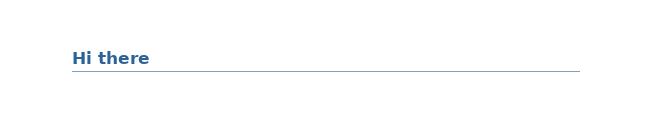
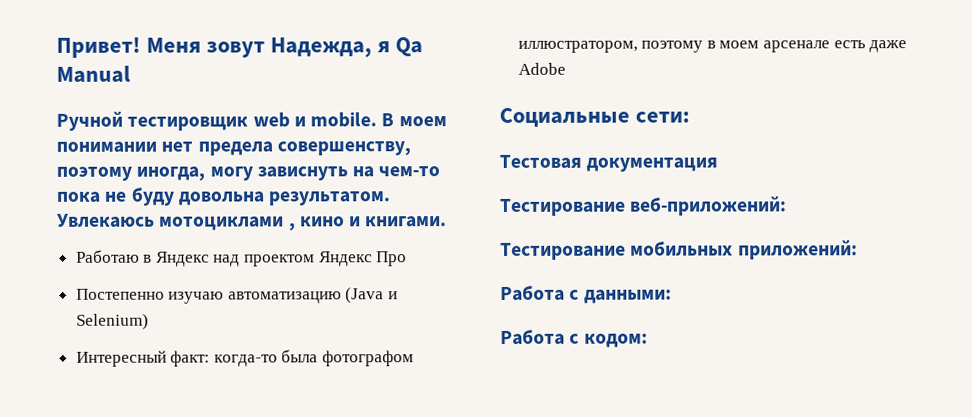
[72,51,150,64] Hi there -> [56,36,424,58] [56,65,131,83] [56,111,447,131] [56,141,411,156] [56,166,441,181] [56,186,391,206] [57,213,448,231] [75,249,408,267] [75,287,399,304] [75,313,149,330] [75,349,415,367] [517,40,908,53] [517,62,566,75] [499,107,691,127] [499,154,719,172] [499,196,788,216] [500,240,858,260] [500,284,672,304] [500,328,648,348] Привет! Меня зовут Надежда, я Qa Manual // Ручной тестировщик web и mobile. В моем понимании нет предела совершенству, поэтому иногда, могу зависнуть на чем-то пока не буду довольна результатом. Увлекаюсь мотоциклами , кино и книгами. // Работаю в Яндекс над проектом Яндекс Про // Постепенно изучаю автоматизацию (Java и Selenium) // Интересный факт: когда-то была фотографом иллюстратором, поэтому в моем арсенале есть даже Adobe // Социальные сети: // Тестовая документация // Тестирование веб-приложений: // Тестирование мобильных приложений: // Работа с данными: // Работа с кодом:

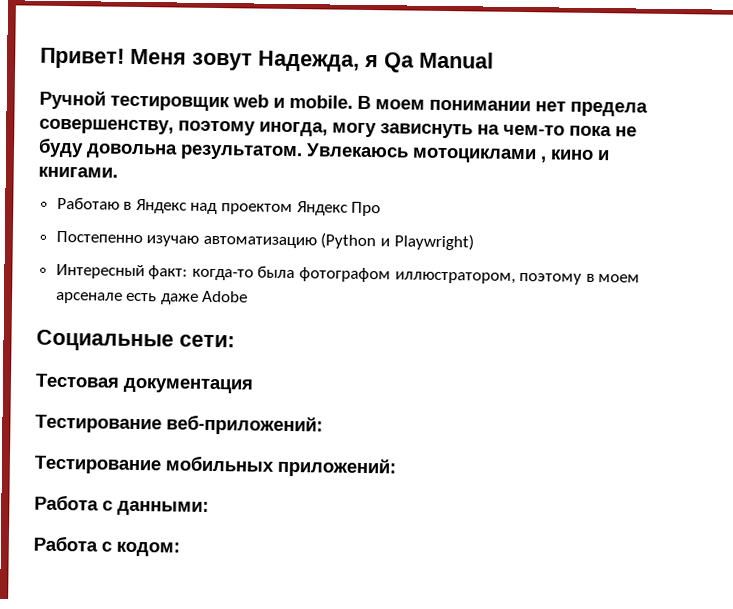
[345,287,399,304] [75,313,149,330] (Java и Selenium) -> [320,232,474,251] (Python и Playwright)

